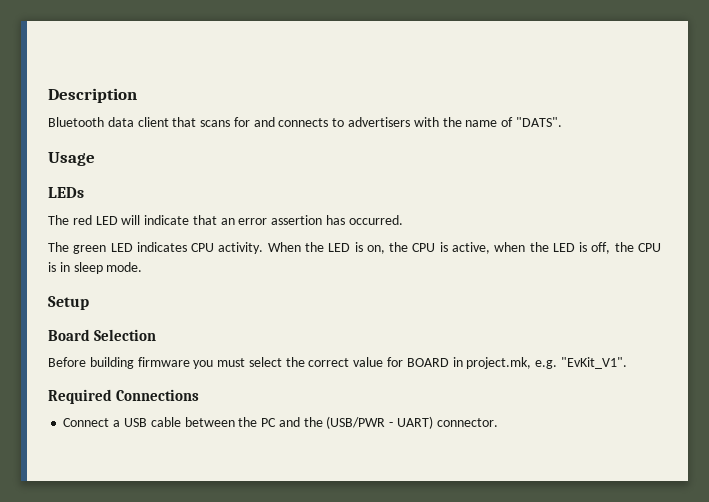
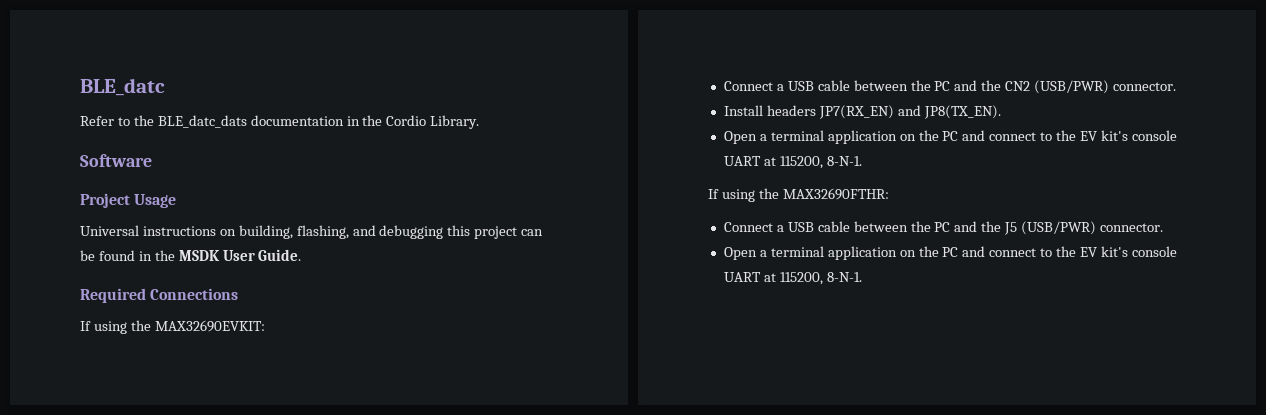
[48,88,137,103] [48,117,562,127] [48,152,95,166] [48,187,84,198] [48,215,403,225] [48,242,662,254] [48,262,143,274] [48,296,89,310] [48,329,156,341] [48,357,627,369] [48,389,199,404] [63,416,498,429] Description // Bluetooth data client that scans for and connects to advertisers with the name of "DATS". // Usage // LEDs // The red LED will indicate that an error assertion has occurred. // The green LED indicates CPU activity. When the LED is on, the CPU is active, when the LED is off, the CPU is in sleep mode. // Setup // Board Selection // Before building firmware you must select the correct value for BOARD in project.mk, e.g. "EvKit_V1". // Required Connections // Connect a USB cable between the PC and the (USB/PWR - UART) connector. -> [80,78,165,96] [80,115,480,129] [80,154,152,167] [80,193,177,208] [80,225,544,239] [80,249,302,261] [80,288,239,303] [80,320,265,334] [723,80,1177,94] [723,105,1001,119] [723,130,1177,144] [723,156,862,169] [708,188,889,202] [723,221,1164,235] [723,246,1177,260] [723,272,862,285] BLE_datc // Refer to the BLE_datc_dats documentation in the Cordio Library. // Software // Project Usage // Universal instructions on building, flashing, and debugging this project can be found in the MSDK User Guide. // Required Connections // If using the MAX32690EVKIT: // Connect a USB cable between the PC and the CN2 (USB/PWR) connector. // Install headers JP7(RX_EN) and JP8(TX_EN). // Open a terminal application on the PC and connect to the EV kit's console UART at 115200, 8-N-1. // If using the MAX32690FTHR: // Connect a USB cable between the PC and the J5 (USB/PWR) connector. // Open a terminal application on the PC and connect to the EV kit's console UART at 115200, 8-N-1.

